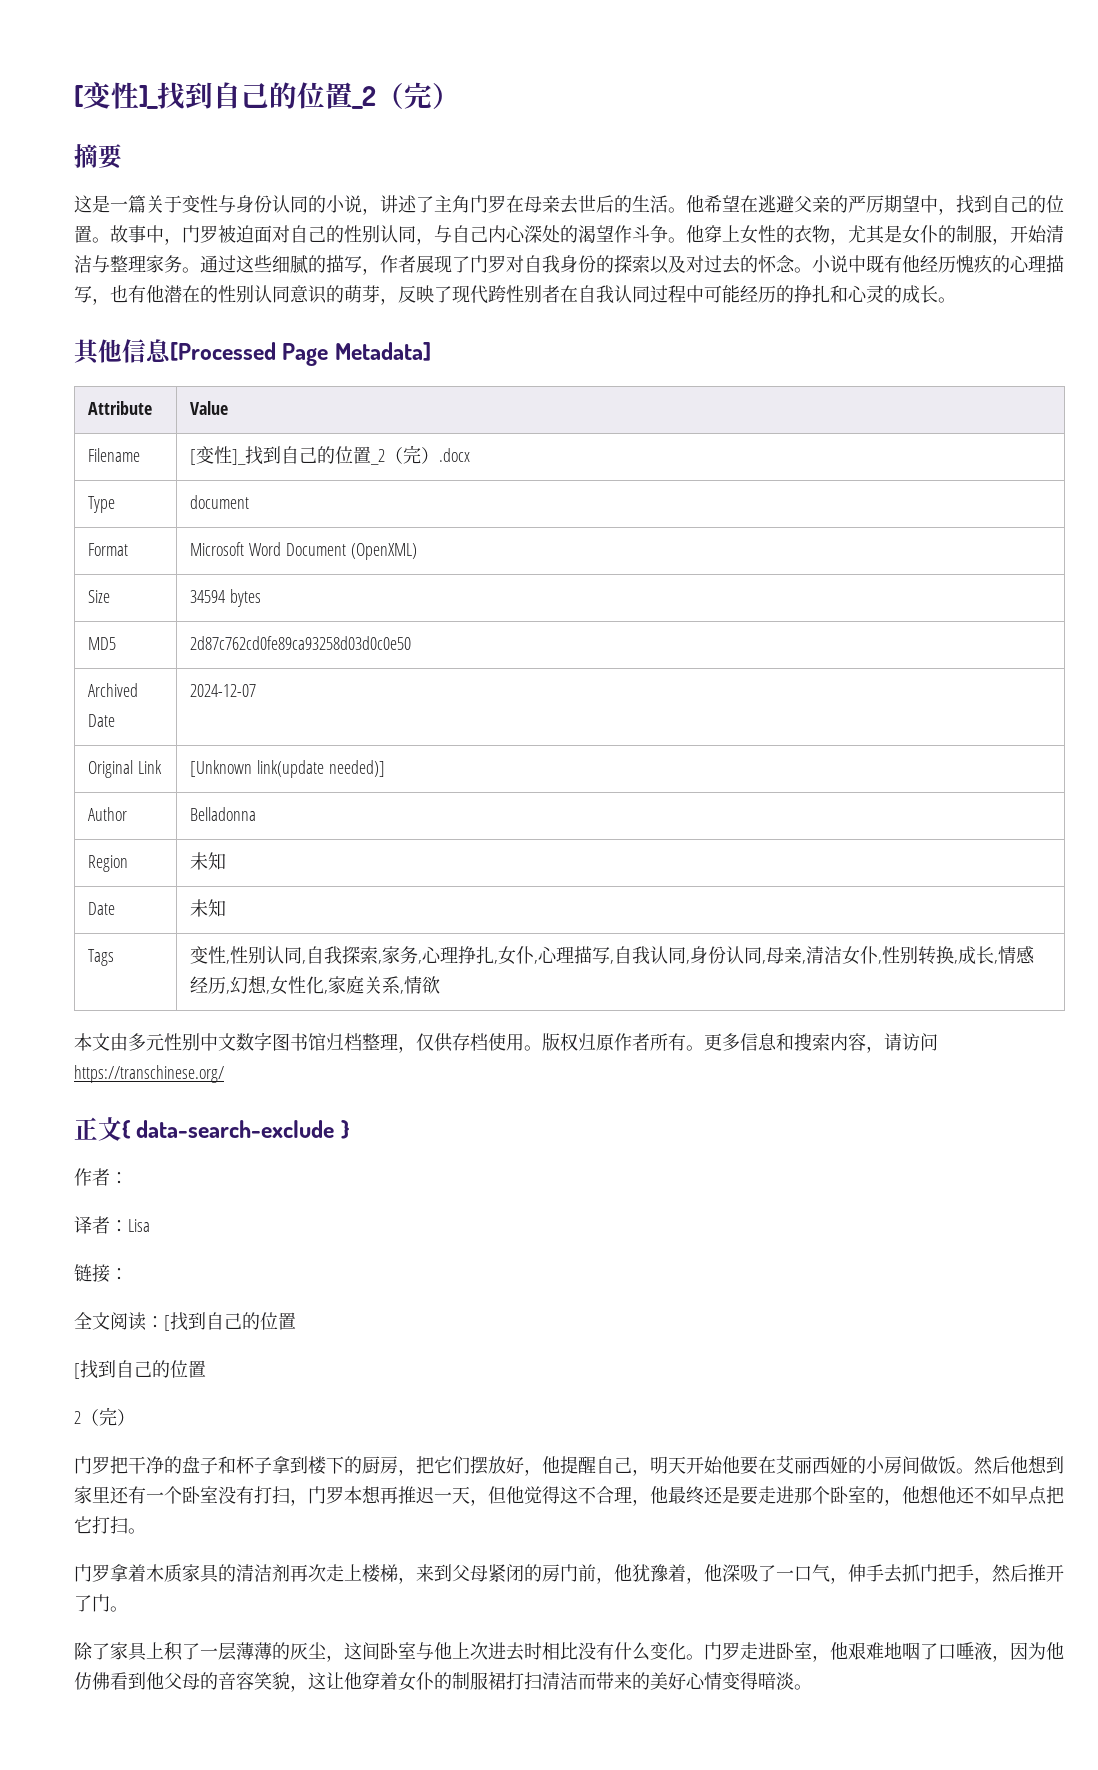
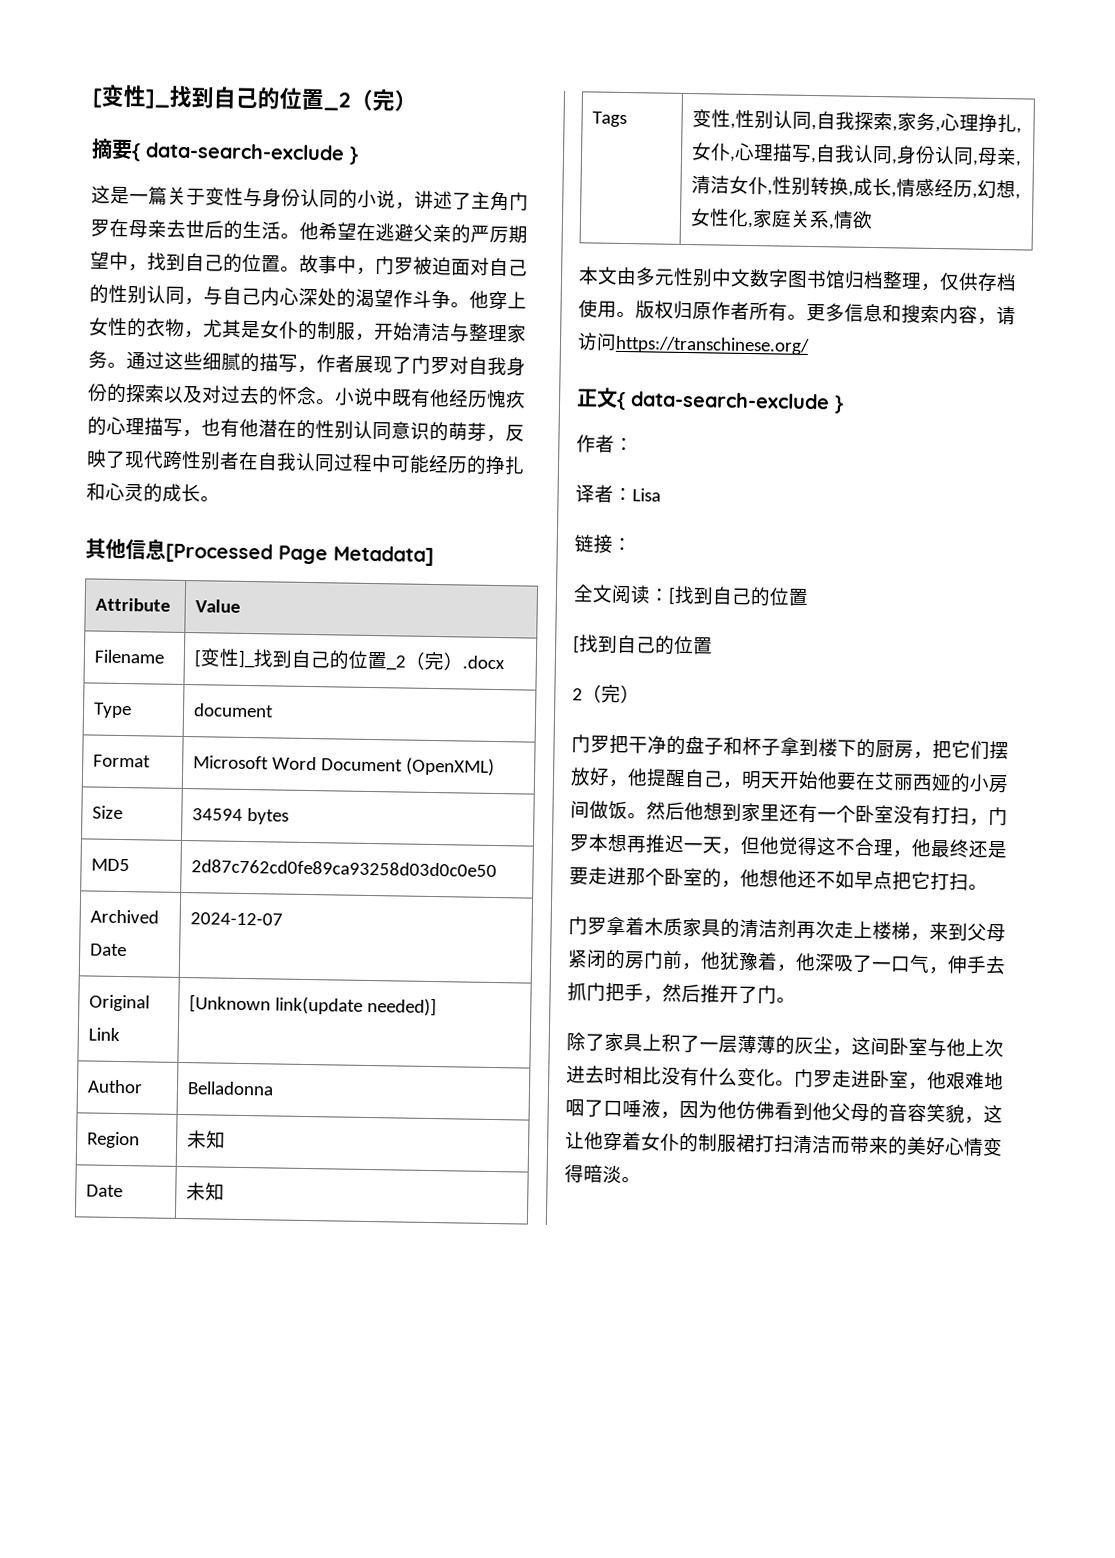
(123, 156) none -> [131,142,359,165] { data-search-exclude }

